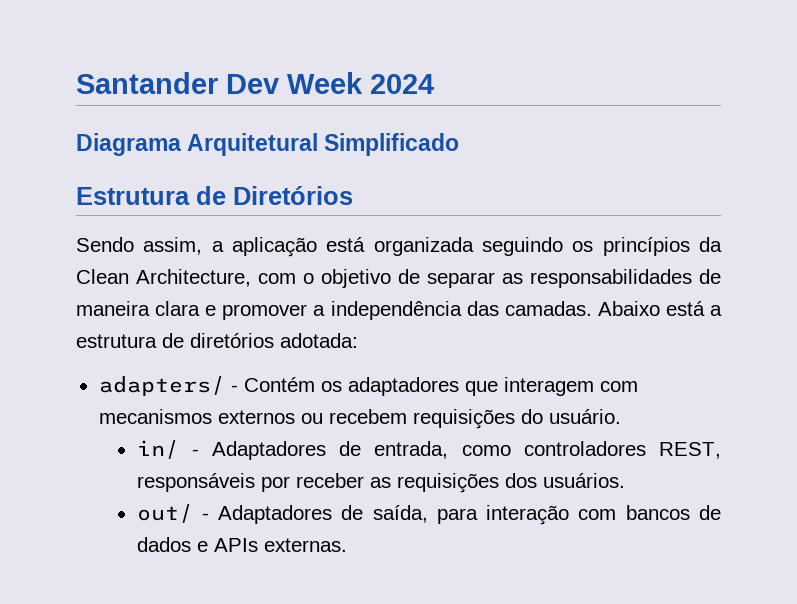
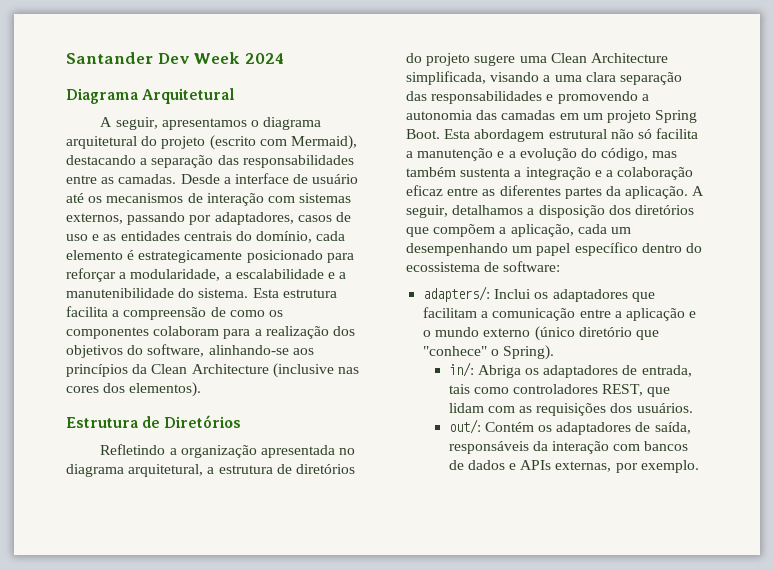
[324,133,460,156] [76,186,353,205] [76,237,722,257] [76,269,721,288] [76,301,723,320] [76,333,358,348] [98,376,638,396] [98,409,621,429] [136,440,326,460] Simplificado // Estrutura de Diretórios // Sendo assim, a aplicação está organizada seguindo os princípios da Clean Architecture, com o objetivo de separar as responsabilidades de maneira clara e promover a independência das camadas. Abaixo está a estrutura de diretórios adotada: // adapters/ - Contém os adaptadores que interagem com mecanismos externos ou recebem requisições do usuário. // in/ - Adaptadores -> [100,117,322,130] [66,135,357,150] [66,155,354,168] [66,173,359,184] [66,193,352,206] [66,212,351,225] [66,231,346,243] [66,250,354,263] [66,268,347,282] [66,288,337,298] [66,306,283,320] [66,326,355,339] [66,344,314,358] [66,363,359,378] [66,382,202,397] [66,415,242,428] [100,444,356,458] [66,464,355,477] [406,53,668,66] [406,71,682,85] [406,91,649,104] [406,110,698,123] [406,128,699,142] [406,148,678,161] [406,167,694,180] [406,185,705,199] [406,205,694,218] [406,224,631,237] [406,242,702,256] [406,261,561,272] [423,286,655,302] [423,307,697,321] [423,326,659,341] [423,345,555,360] [448,362,619,378] // A seguir, apresentamos o diagrama arquitetural do projeto (escrito com Mermaid), destacando a separação das responsabilidades entre as camadas. Desde a interface de usuário até os mecanismos de interação com sistemas externos, passando por adaptadores, casos de uso e as entidades centrais do domínio, cada elemento é estrategicamente posicionado para reforçar a modularidade, a escalabilidade e a manutenibilidade do sistema. Esta estrutura facilita a compreensão de como os componentes colaboram para a realização dos objetivos do software, alinhando-se aos princípios da Clean Architecture (inclusive nas cores dos elementos). // Estrutura de Diretórios // Refletindo a organização apresentada no diagrama arquitetural, a estrutura de diretórios do projeto sugere uma Clean Architecture simplificada, visando a uma clara separação das responsabilidades e promovendo a autonomia das camadas em um projeto Spring Boot. Esta abordagem estrutural não só facilita a manutenção e a evolução do código, mas também sustenta a integração e a colaboração eficaz entre as diferentes partes da aplicação. A seguir, detalhamos a disposição dos diretórios que compõem a aplicação, cada um desempenhando um papel específico dentro do ecossistema de software: // adapters/: Inclui os adaptadores que facilitam a comunicação entre a aplicação e o mundo externo (único diretório que "conhece" o Spring). // in/: Abriga os adaptadores
(449, 450) none -> [448,384,470,394] tais
[136,473,364,492] responsáveis por receber -> [647,387,671,397] [448,403,515,413] que lidam com
[136,504,478,524] out/ - Adaptadores de saída, para -> [448,419,691,435] [448,441,548,454] out/: Contém os adaptadores de saída, responsáveis da
[263,538,347,552] externas. -> [555,460,699,473] externas, por exemplo.

